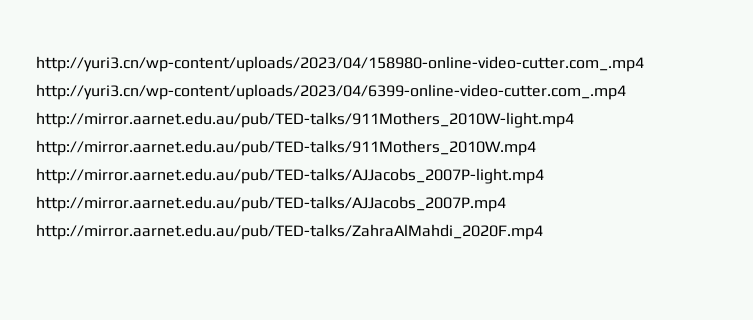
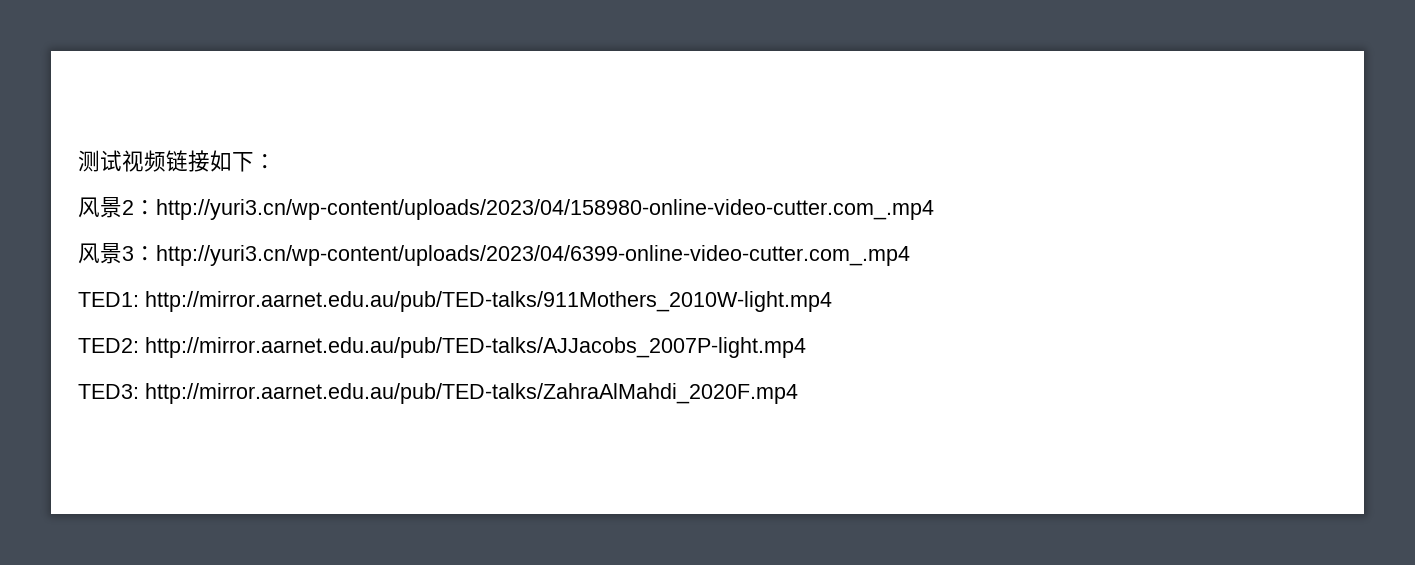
(36, 64) none -> [78,150,276,172] [78,197,156,218] 测试视频链接如下： // 风景2：
(644, 64) none -> [78,243,156,264] 风景3：
(626, 92) none -> [78,292,139,307] TED1:
[36,140,536,156] http://mirror.aarnet.edu.au/pub/TED-talks/911Mothers_2010W.mp4 // -> [78,338,139,353] TED2:
[36,196,506,212] http://mirror.aarnet.edu.au/pub/TED-talks/AJJacobs_2007P.mp4 // -> [78,384,139,399] TED3:

